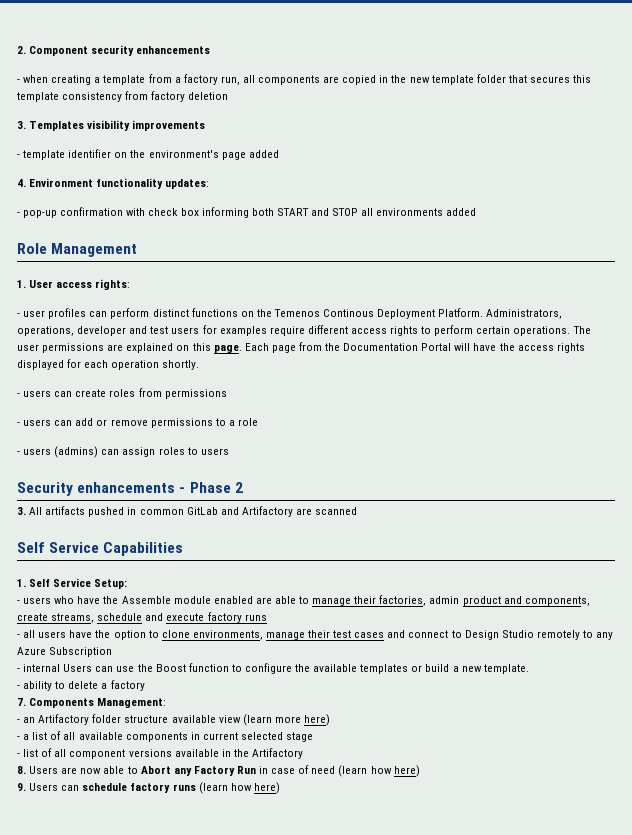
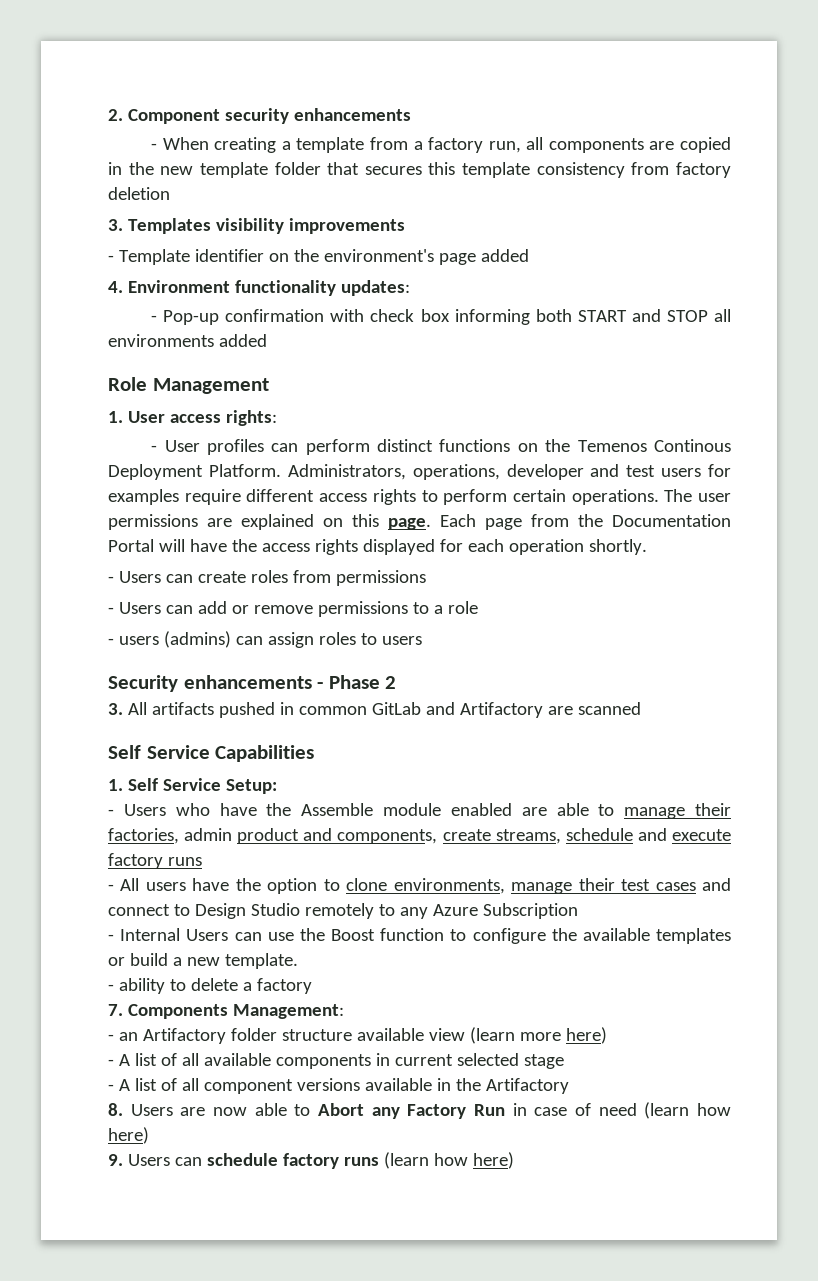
[23,75,49,83] when -> [162,137,209,150] When
[23,150,66,160] template -> [118,249,190,265] Template
[23,210,58,218] pop-up -> [163,310,220,325] Pop-up
[23,310,46,317] user -> [164,440,200,452] User
[23,390,52,397] users -> [118,571,161,583] Users
[23,419,52,426] users -> [118,602,161,614] Users
[23,597,52,604] users -> [123,804,166,816] Users
[23,630,36,638] all -> [120,878,140,891] All
[23,664,61,672] internal -> [120,928,181,941] Internal
[23,734,30,740] a -> [118,1054,130,1066] A
(20, 755) none -> [118,1079,130,1091] A

